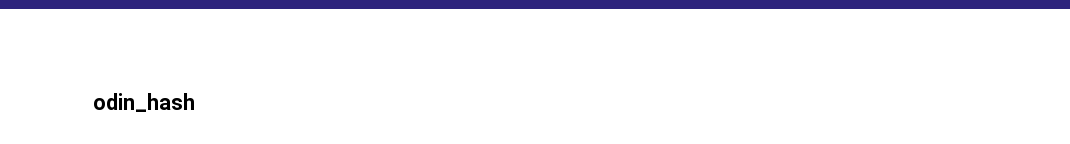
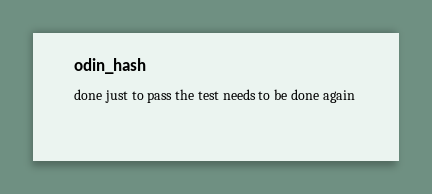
(195, 102) none -> [74,89,355,103] // done just to pass the test needs to be done again

